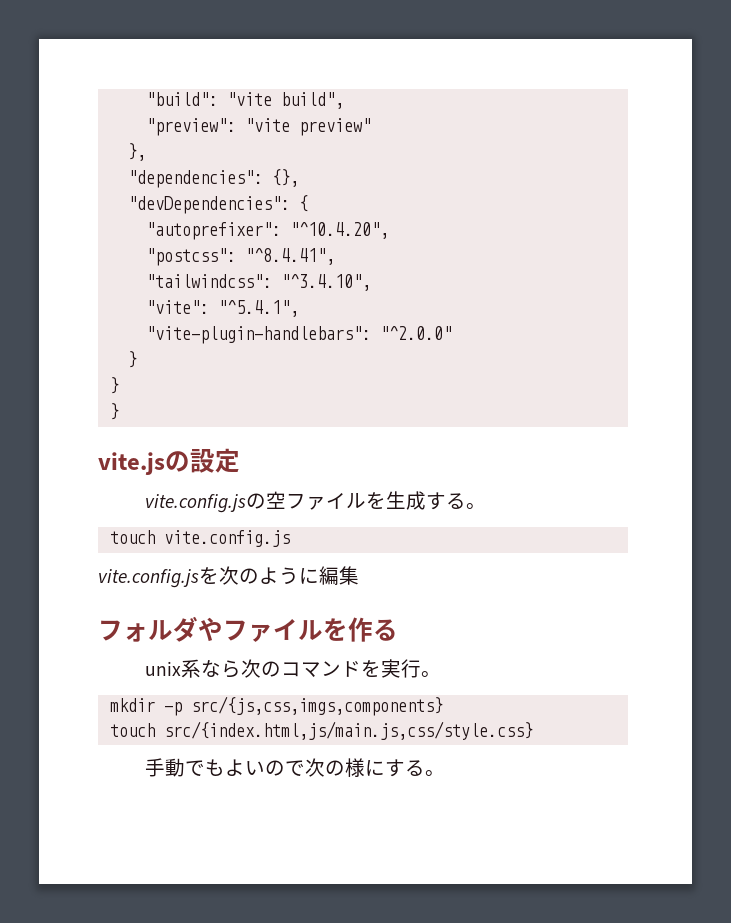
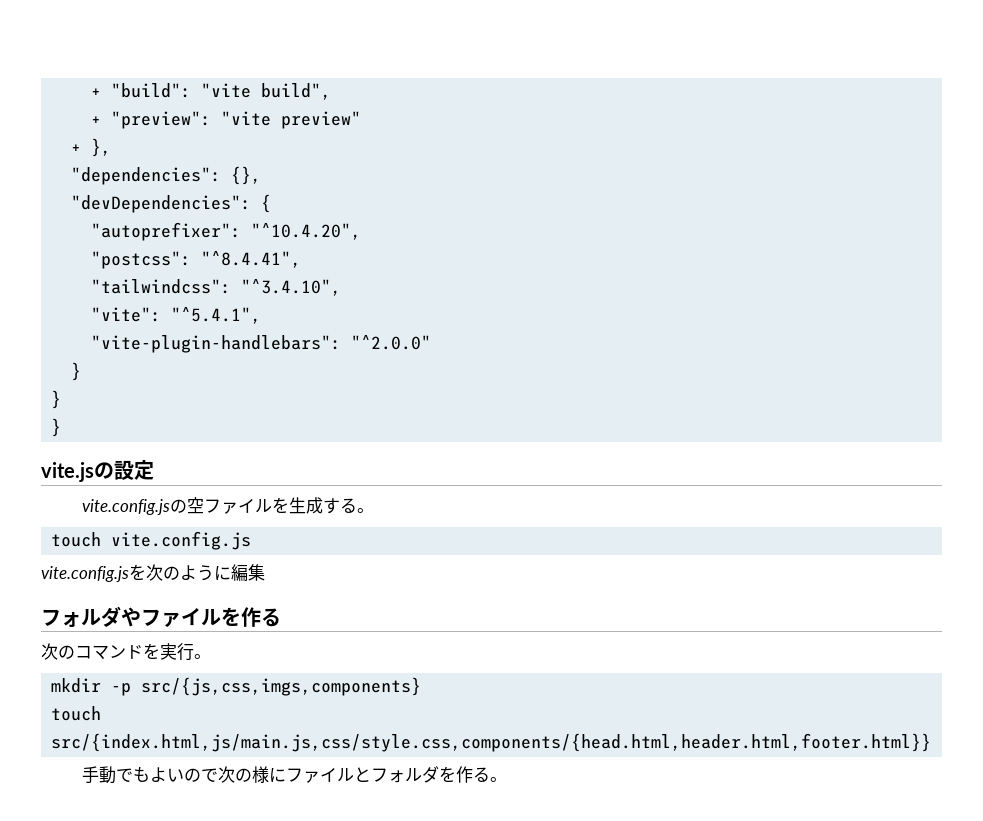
(145, 99) none -> [91,88,102,97] +
(344, 100) none -> [91,116,102,125] +
(371, 127) none -> [71,144,82,153] +
[145,659,242,678] unix系なら -> (281, 617) none
[163,721,533,740] src/{index.html,js/main.js,css/style.css} -> [51,733,932,752] src/{index.html,js/main.js,css/style.css,components/{head.html,header.html,footer.html}}
[385,759,406,777] す -> [286,766,474,783] ファイルとフォルダを作

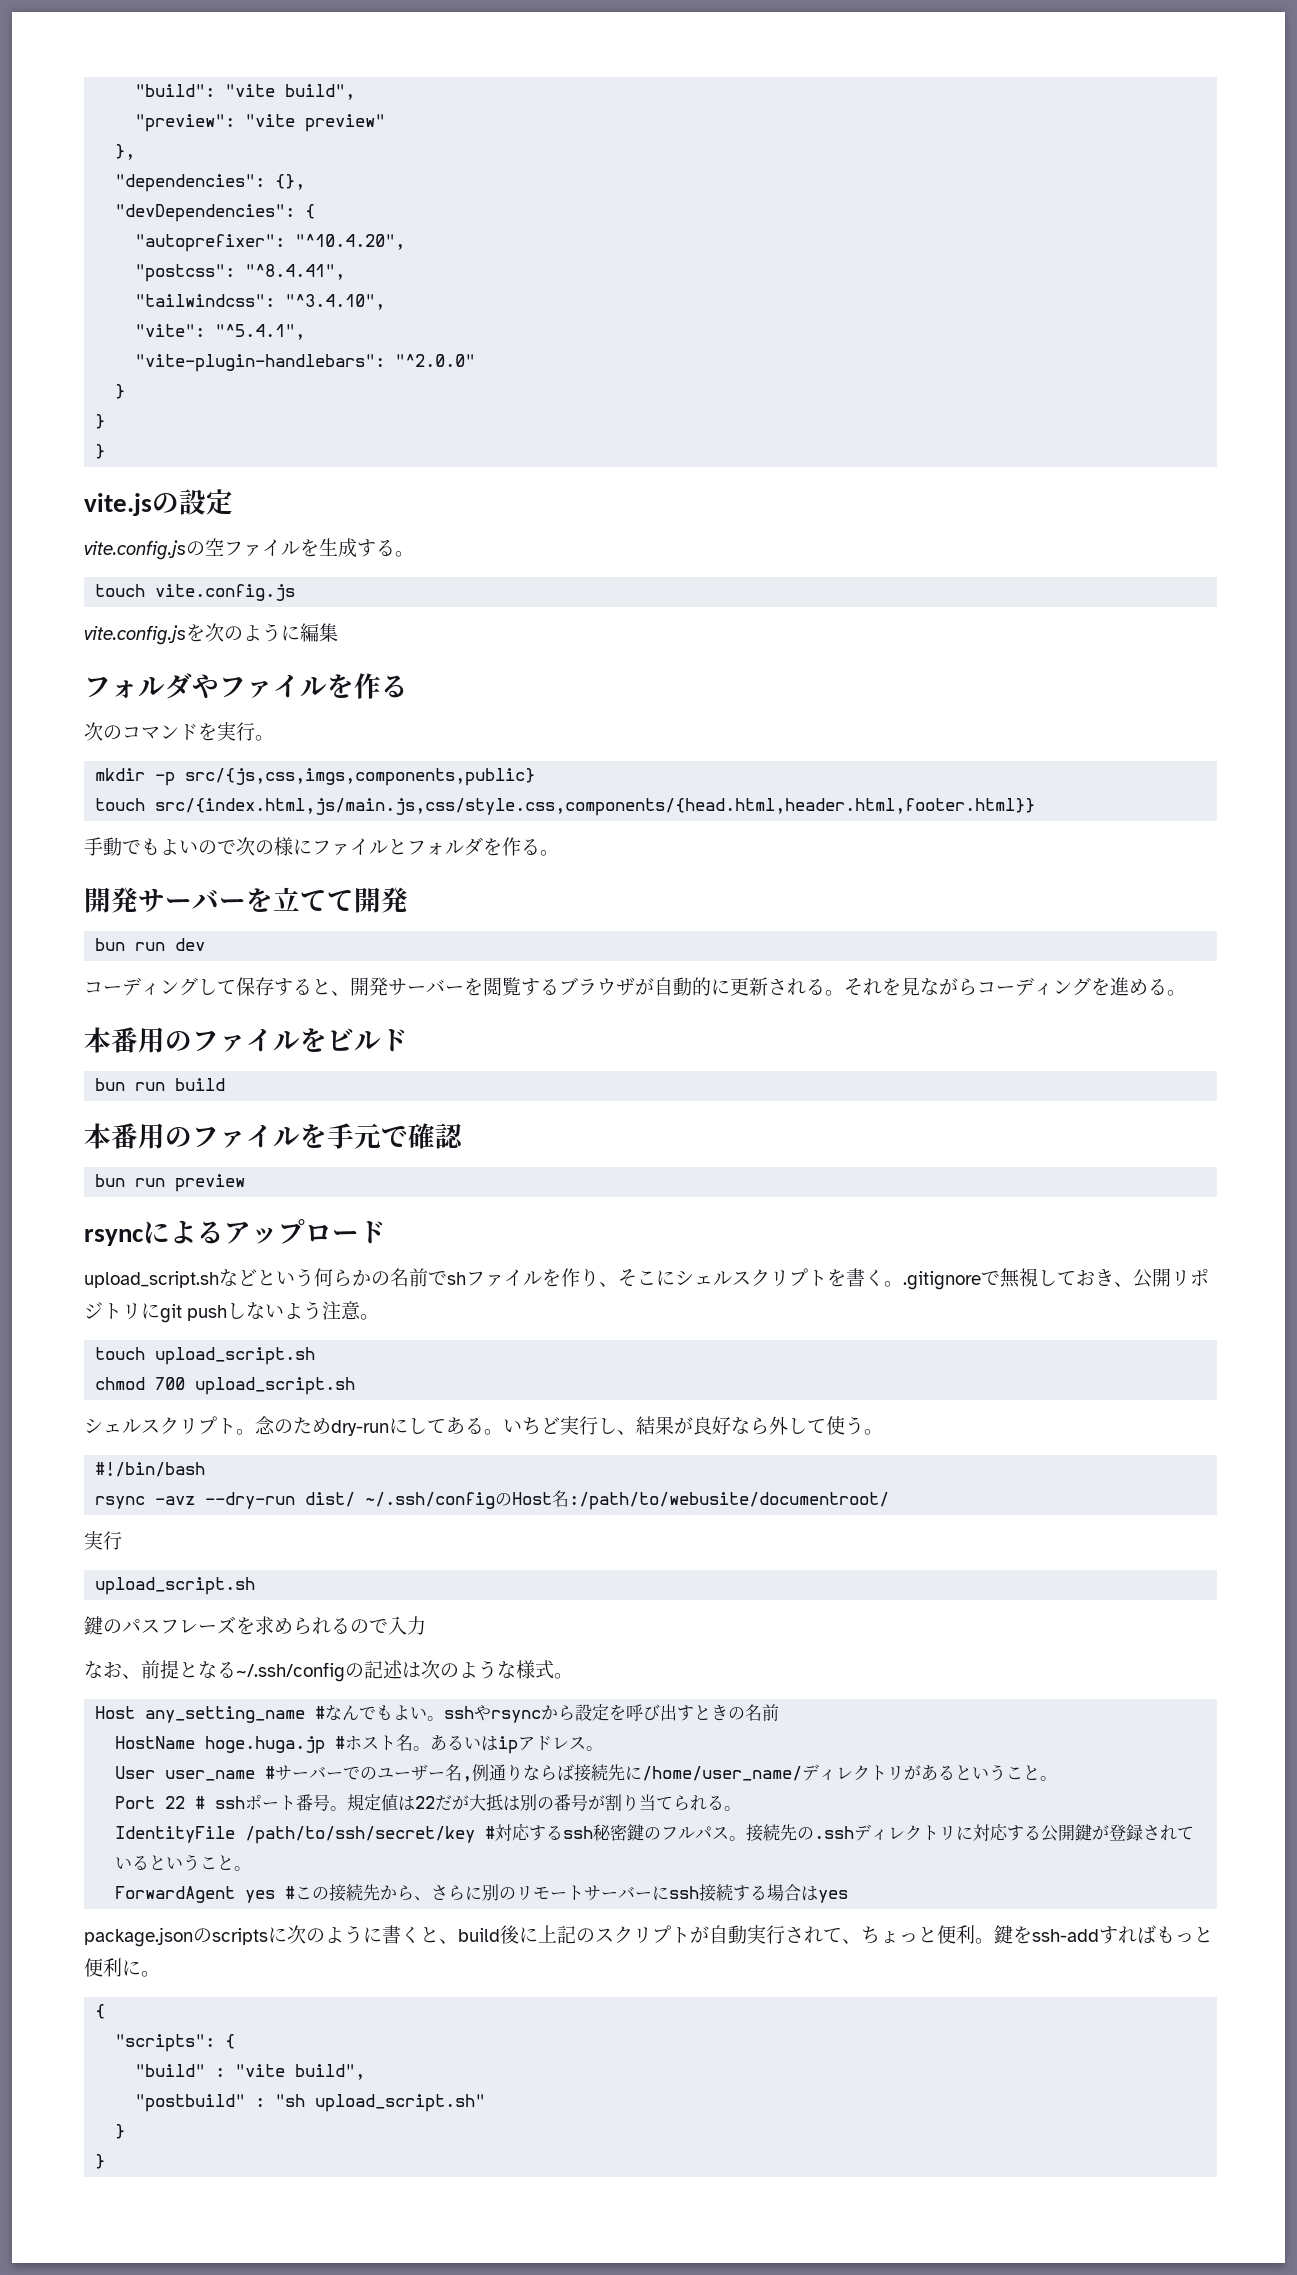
[91,88,102,97] + -> (135, 90) none
[91,116,102,125] + -> (356, 92) none
[71,144,82,153] + -> (386, 123) none
[141,677,422,696] src/{js,css,imgs,components} -> [185,768,536,786] src/{js,css,imgs,components,public}
(508, 779) none -> [84,887,408,913] [95,938,206,951] [84,977,1186,996] [84,1027,408,1053] [95,1078,226,1091] [84,1123,464,1149] [95,1174,246,1192] [84,1219,386,1246] [84,1268,1209,1290] [84,1301,380,1323] [95,1347,316,1365] [95,1377,356,1395] [84,1416,883,1436] [95,1462,206,1477] [95,1490,890,1510] [84,1531,122,1550] [95,1577,256,1595] [84,1616,426,1635] [84,1660,573,1682] [95,1704,780,1723] [115,1734,604,1754] [115,1764,1058,1782] [115,1794,742,1811] [115,1824,1195,1844] [115,1854,252,1871] [115,1884,849,1903] [84,1925,1213,1947] [84,1958,160,1977] [95,2004,106,2019] [115,2034,236,2052] [135,2064,366,2080] [135,2094,486,2112] [115,2124,126,2139] [95,2154,106,2169] // 開発サーバーを立てて開発 // bun run dev // コーディングして保存すると、開発サーバーを閲覧するブラウザが自動的に更新される。それを見ながらコーディングを進める。 // 本番用のファイルをビルド // bun run build // 本番用のファイルを手元で確認 // bun run preview // rsyncによるアップロード // upload_script.shなどという何らかの名前でshファイルを作り、そこにシェルスクリプトを書く。.gitignoreで無視しておき、公開リポジトリにgit pushしないよう注意。 // touch upload_script.sh // chmod 700 upload_script.sh // シェルスクリプト。念のためdry-runにしてある。いちど実行し、結果が良好なら外して使う。 // #!/bin/bash // rsync -avz --dry-run dist/ ~/.ssh/configのHost名:/path/to/webusite/documentroot/ // 実行 // upload_script.sh // 鍵のパスフレーズを求められるので入力 // なお、前提となる~/.ssh/configの記述は次のような様式。 // Host any_setting_name #なんでもよい。sshやrsyncから設定を呼び出すときの名前 // HostName hoge.huga.jp #ホスト名。あるいはipアドレス。 // User user_name #サーバーでのユーザー名,例通りならば接続先に/home/user_name/ディレクトリがあるということ。 // Port 22 # sshポート番号。規定値は22だが大抵は別の番号が割り当てられる。 // IdentityFile /path/to/ssh/secret/key #対応するssh秘密鍵のフルパス。接続先の.sshディレクトリに対応する公開鍵が登録されているということ。 // ForwardAgent yes #この接続先から、さらに別のリモートサーバーにssh接続する場合はyes // package.jsonのscriptsに次のように書くと、build後に上記のスクリプトが自動実行されて、ちょっと便利。鍵をssh-addすればもっと便利に。 // { // "scripts": { // "build" : "vite build", // "postbuild" : "sh upload_script.sh" // } // }

